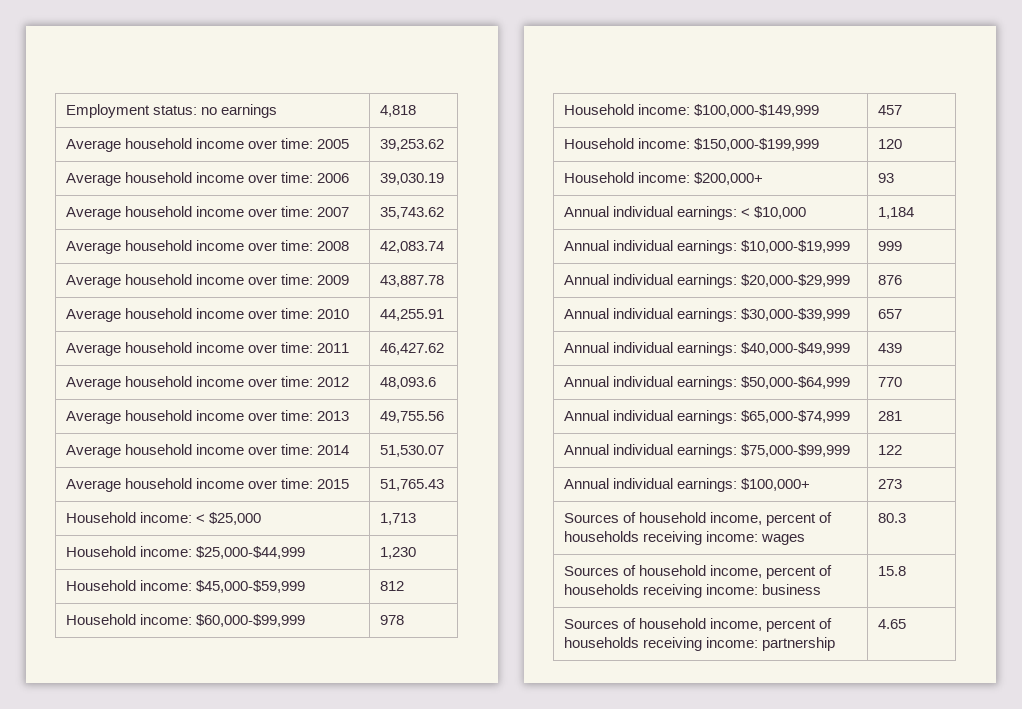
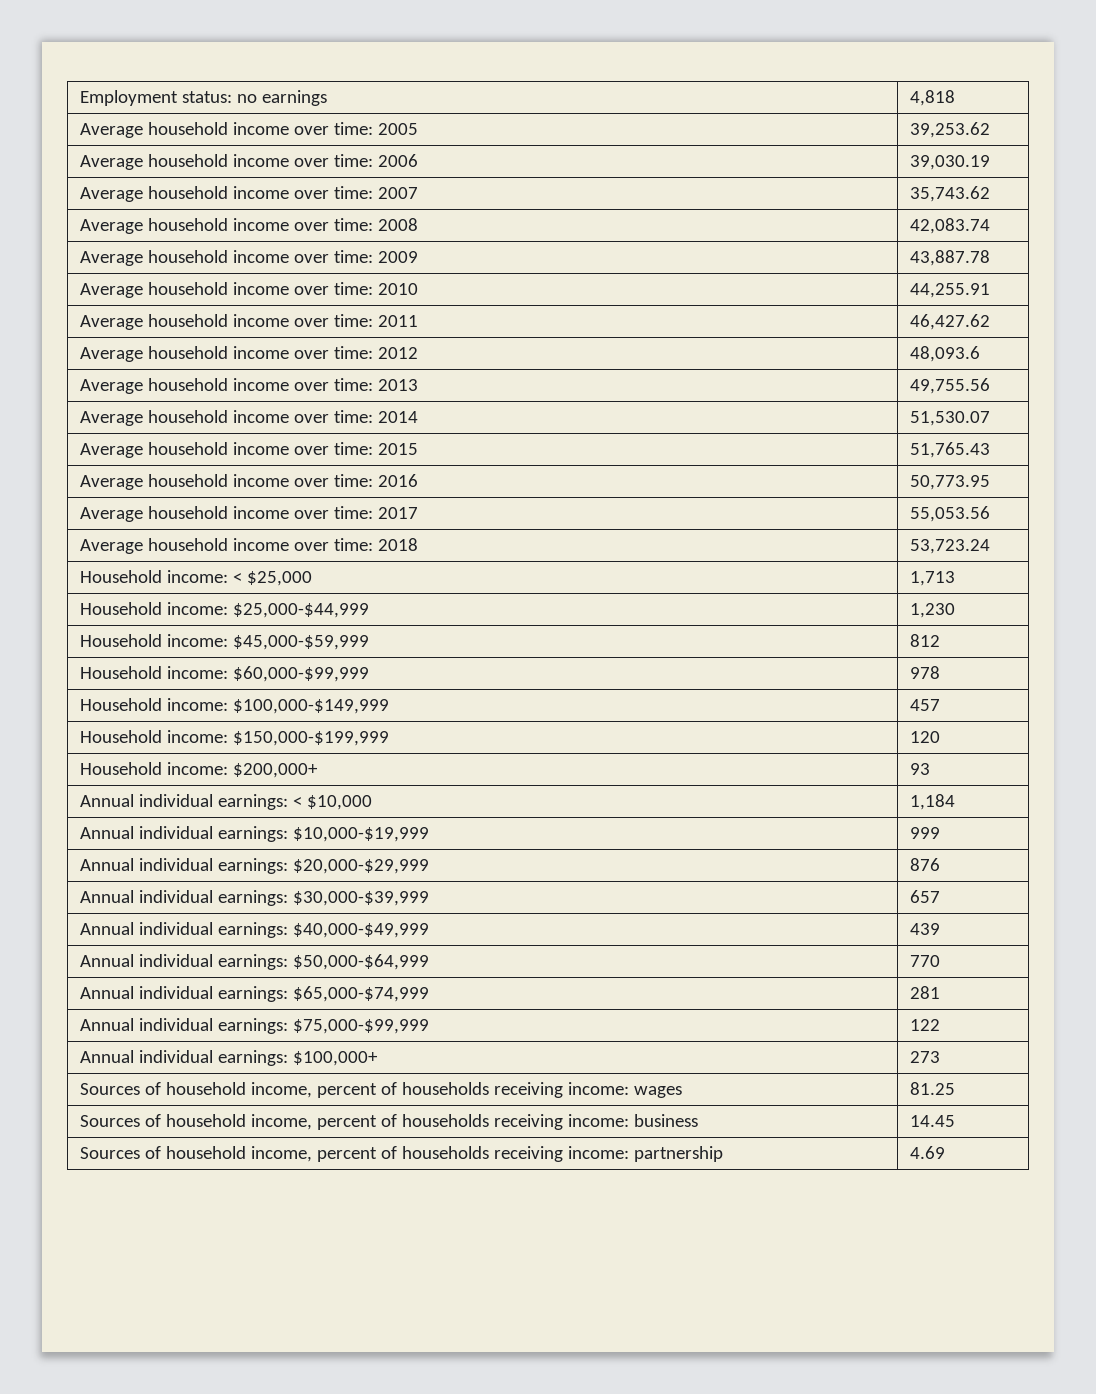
(445, 485) none -> [79,474,418,490] [909,475,990,490] [79,506,418,522] [909,506,990,522] [79,538,418,554] [909,539,990,554] // Average household income over time: 2016 | 50,773.95 // Average household income over time: 2017 | 55,053.56 // Average household income over time: 2018 | 53,723.24
[878,513,907,523] 80.3 -> [909,1082,955,1095] 81.25
[878,566,907,576] 15.8 -> [909,1115,955,1127] 14.45
[878,619,907,629] 4.65 -> [909,1146,945,1159] 4.69

